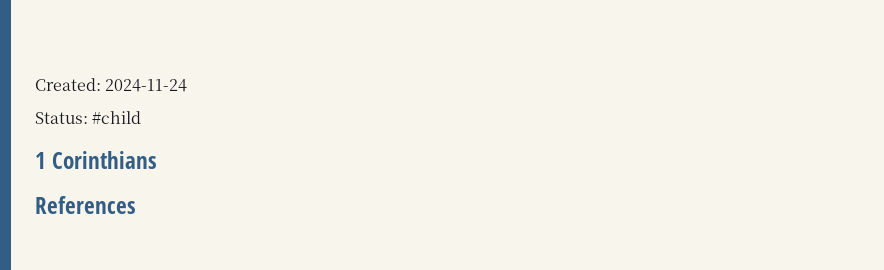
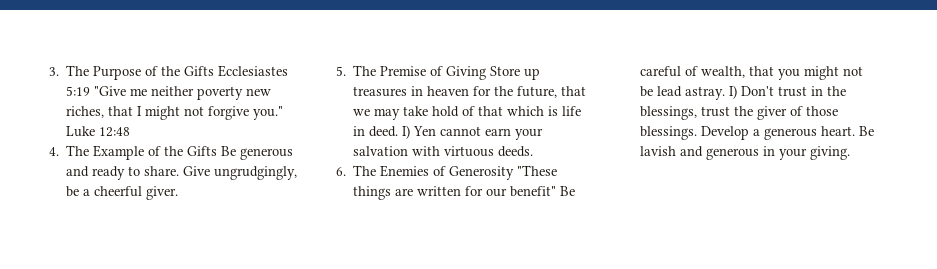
[35,78,188,92] [35,111,142,124] [35,151,158,169] [35,196,136,214] Created: 2024-11-24 // Status: #child // 1 Corinthians // References -> [49,65,289,80] [66,86,272,100] [66,106,284,120] [66,126,131,137] [49,145,294,160] [66,166,298,180] [66,186,179,200] [336,65,541,80] [353,86,587,98] [353,106,582,120] [353,125,544,140] [353,146,534,157] [336,165,558,180] [353,186,576,200] [640,66,864,80] [640,85,847,100] [640,106,839,120] [640,126,875,140] [640,146,851,160] 3. The Purpose of the Gifts Ecclesiastes 5:19 "Give me neither poverty new riches, that I might not forgive you." Luke 12:48 // 4. The Example of the Gifts Be generous and ready to share. Give ungrudgingly, be a cheerful giver. // 5. The Premise of Giving Store up treasures in heaven for the future, that we may take hold of that which is life in deed. I) Yen cannot earn your salvation with virtuous deeds. // 6. The Enemies of Generosity "These things are written for our benefit" Be careful of wealth, that you might not be lead astray. I) Don't trust in the blessings, trust the giver of those blessings. Develop a generous heart. Be lavish and generous in your giving.

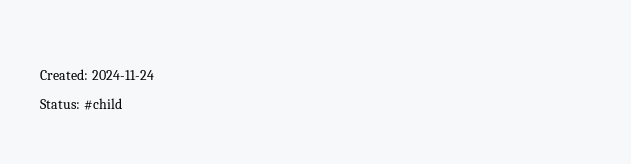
[49,65,289,80] [66,86,272,100] [66,106,284,120] [66,126,131,137] [49,145,294,160] [66,166,298,180] [66,186,179,200] [336,65,541,80] [353,86,587,98] [353,106,582,120] [353,125,544,140] [353,146,534,157] [336,165,558,180] [353,186,576,200] [640,66,864,80] [640,85,847,100] [640,106,839,120] [640,126,875,140] [640,146,851,160] 3. The Purpose of the Gifts Ecclesiastes 5:19 "Give me neither poverty new riches, that I might not forgive you." Luke 12:48 // 4. The Example of the Gifts Be generous and ready to share. Give ungrudgingly, be a cheerful giver. // 5. The Premise of Giving Store up treasures in heaven for the future, that we may take hold of that which is life in deed. I) Yen cannot earn your salvation with virtuous deeds. // 6. The Enemies of Generosity "These things are written for our benefit" Be careful of wealth, that you might not be lead astray. I) Don't trust in the blessings, trust the giver of those blessings. Develop a generous heart. Be lavish and generous in your giving. -> [40,69,154,80] [40,98,122,110] Created: 2024-11-24 // Status: #child

